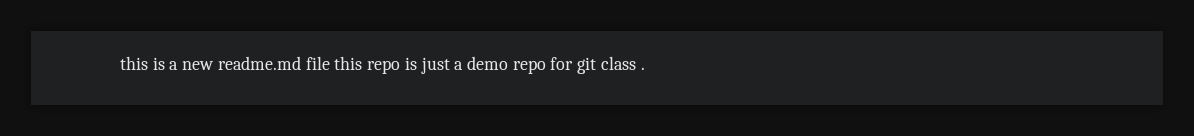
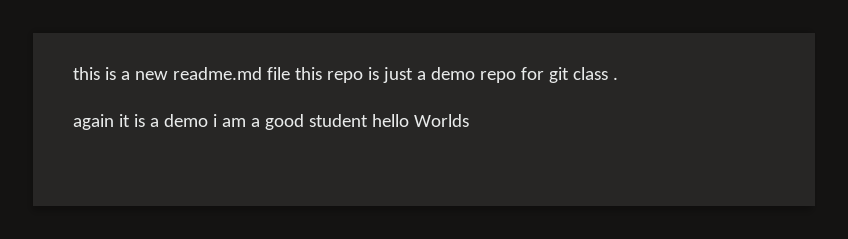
(645, 68) none -> [73,114,469,130] // again it is a demo i am a good student hello Worlds

